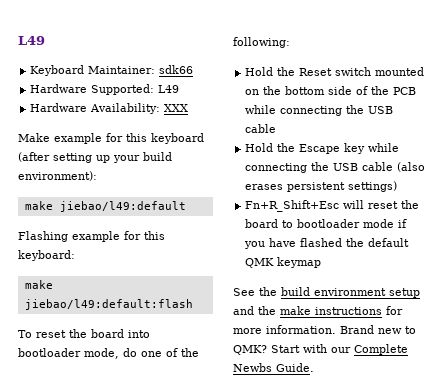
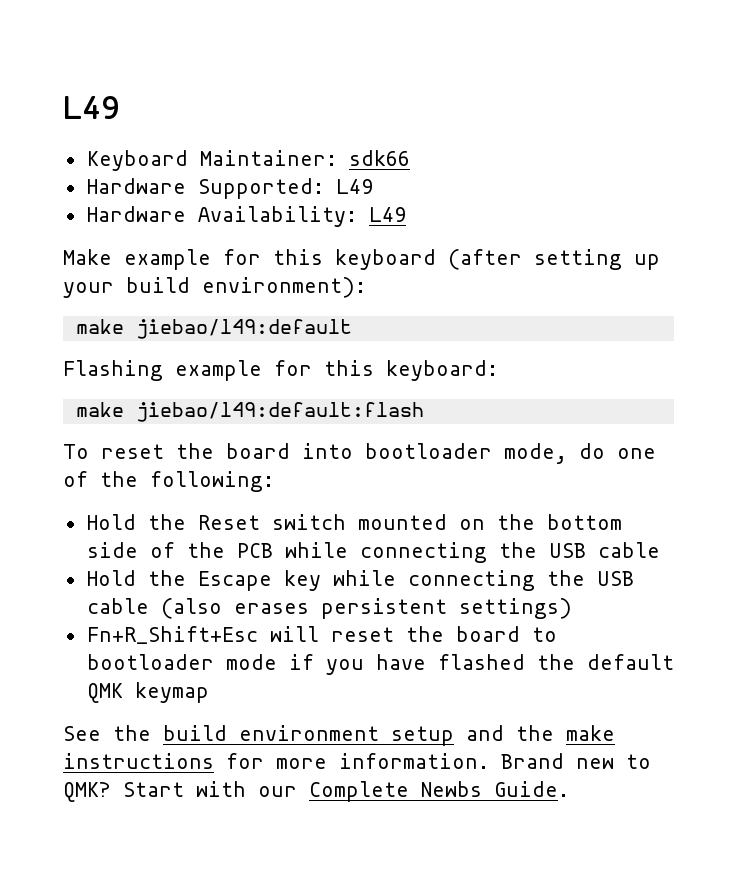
[164,104,189,112] XXX -> [368,207,406,222] L49

